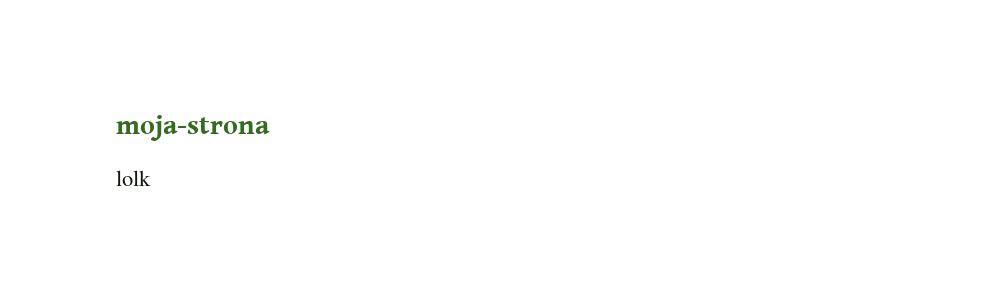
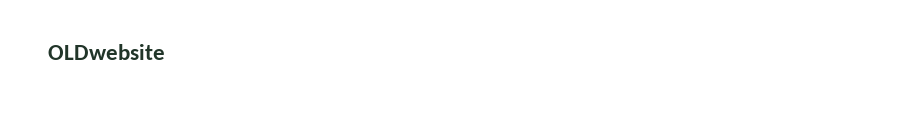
[116,115,270,141] [116,170,151,186] moja-strona // lolk -> [48,44,165,60] OLDwebsite

